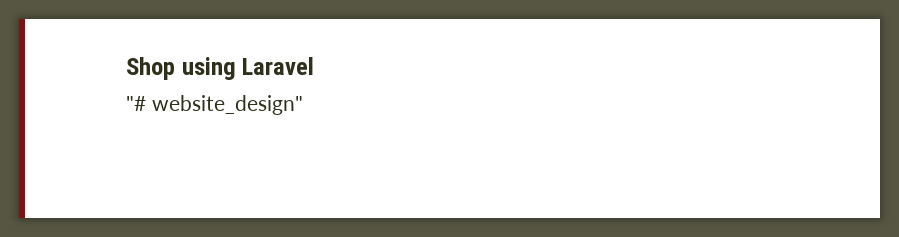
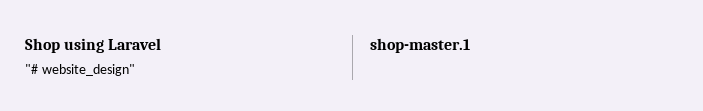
(303, 105) none -> [370,38,470,53] // shop-master.1

